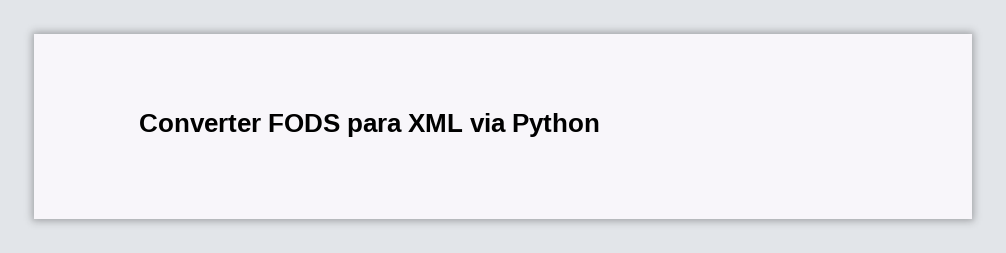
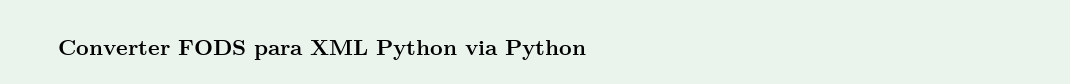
(464, 123) none -> [376,40,457,60] Python

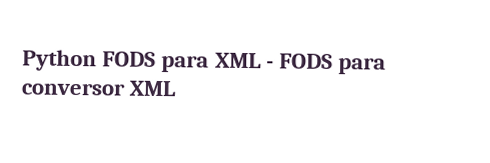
[58,40,170,55] Converter -> [22,49,97,72] Python
[376,40,586,60] Python via Python -> [265,53,387,75] [21,80,177,97] - FODS para conversor XML

